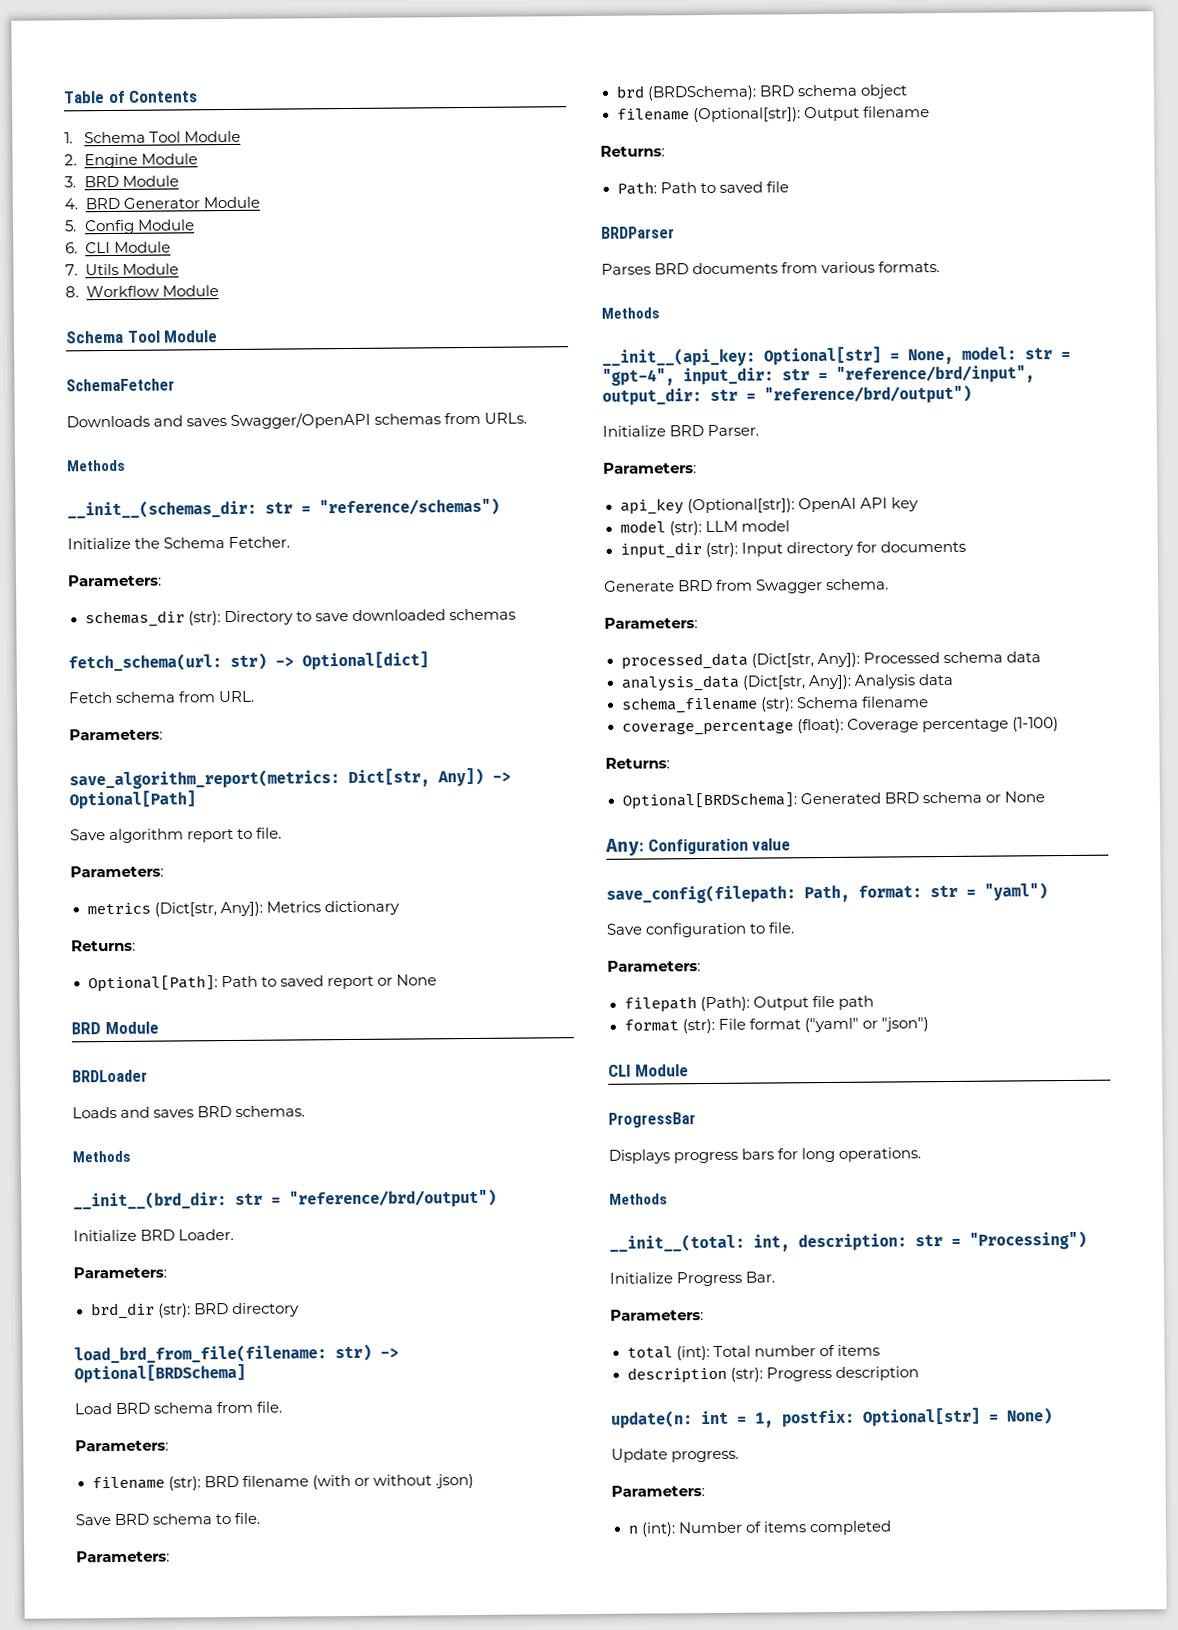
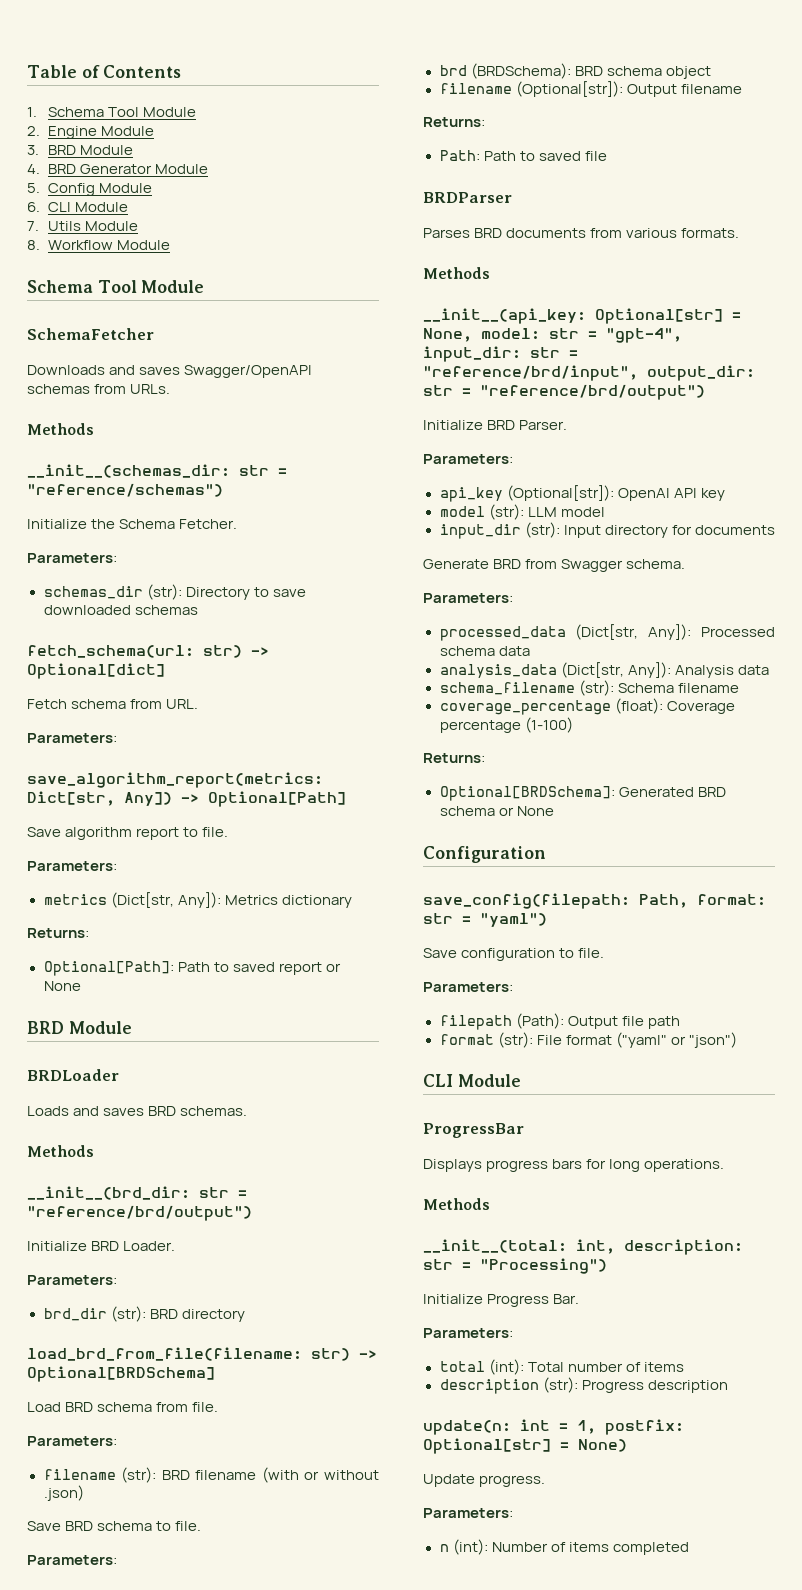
[605,838,644,856] Any: -> (554, 811) none
[752,838,792,851] value -> (546, 854) none

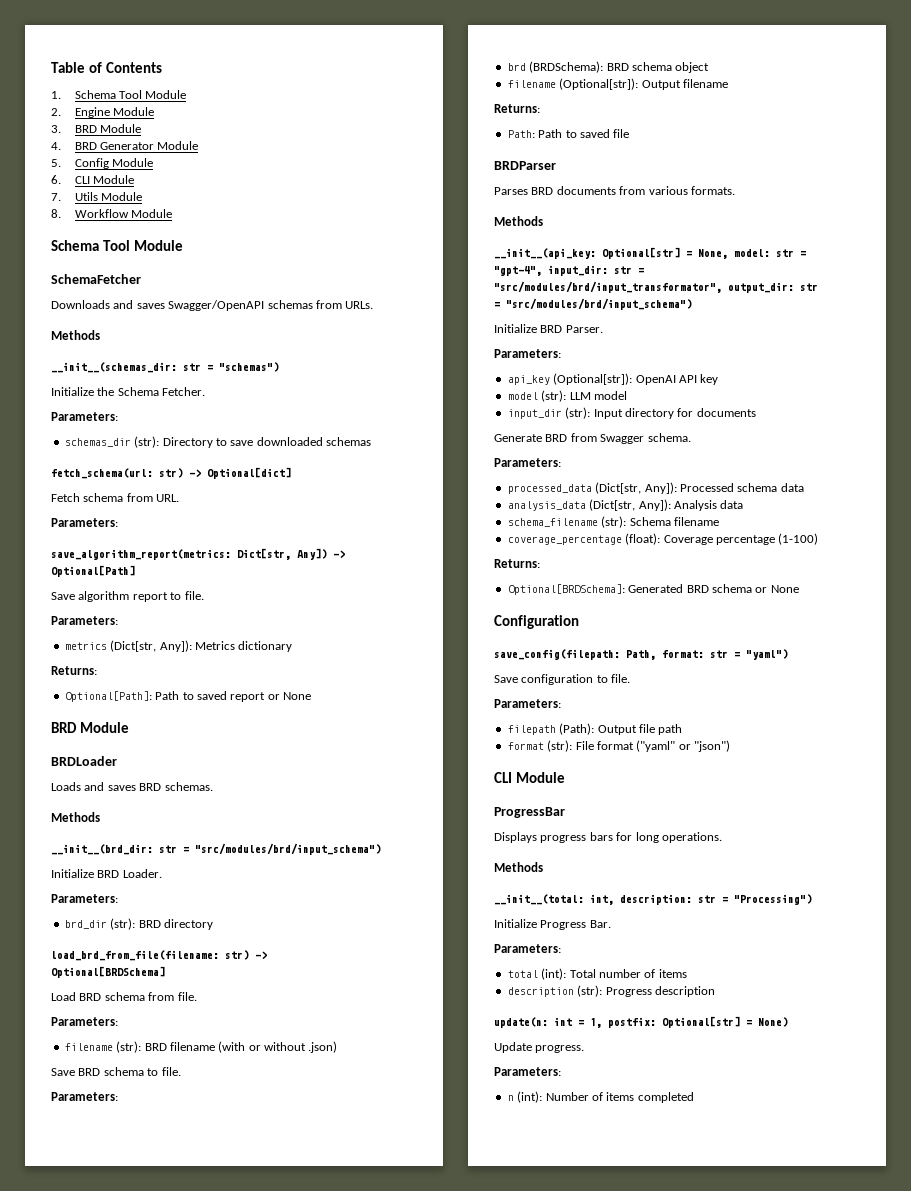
[27,483,223,497] "reference/schemas") -> [219,362,279,372] "schemas")
[27,1205,252,1221] "reference/brd/output") -> [195,843,381,855] "src/modules/brd/input_schema")
[423,365,638,381] "reference/brd/input", -> [494,281,722,293] "src/modules/brd/input_transformator",
[480,384,705,400] "reference/brd/output") -> [506,298,692,310] "src/modules/brd/input_schema")

